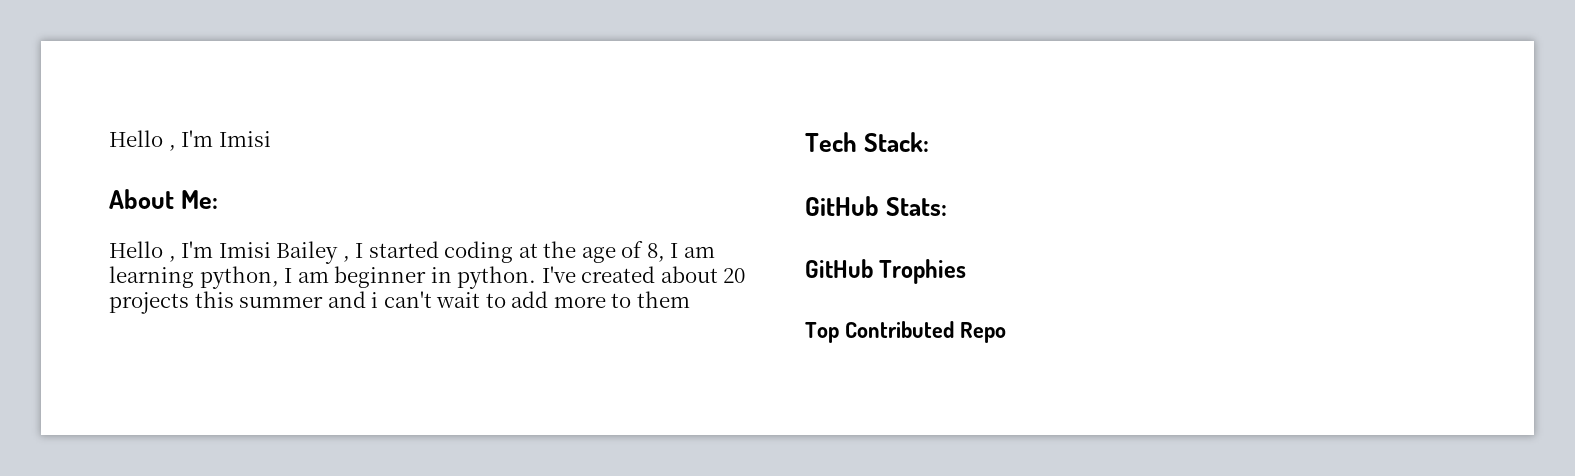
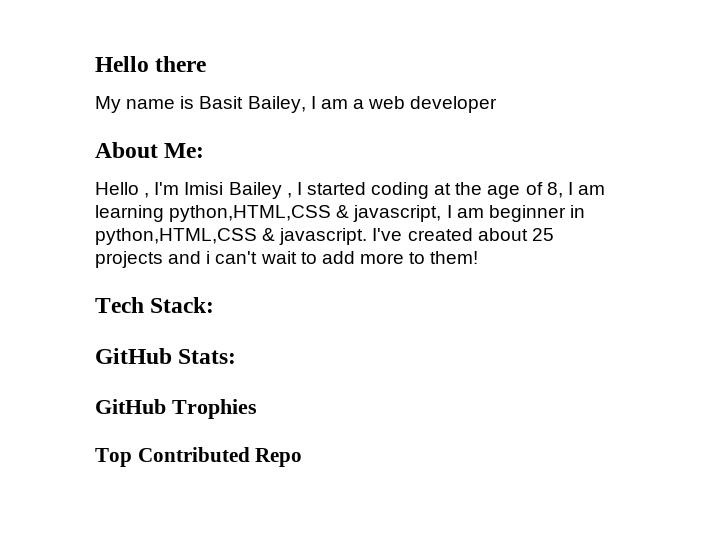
[109,130,271,151] Hello , I'm Imisi -> [95,56,207,72] [95,96,498,113] Hello there // My name is Basit Bailey, I am a web developer
[199,266,279,289] python, -> [169,205,442,222] python,HTML,CSS & javascript,
[457,266,746,289] [109,291,324,314] python. I've created about 20 projects this summer -> [95,228,554,245] [95,251,163,268] python,HTML,CSS & javascript. I've created about 25 projects
[636,291,690,308] them -> [430,251,479,264] them!

